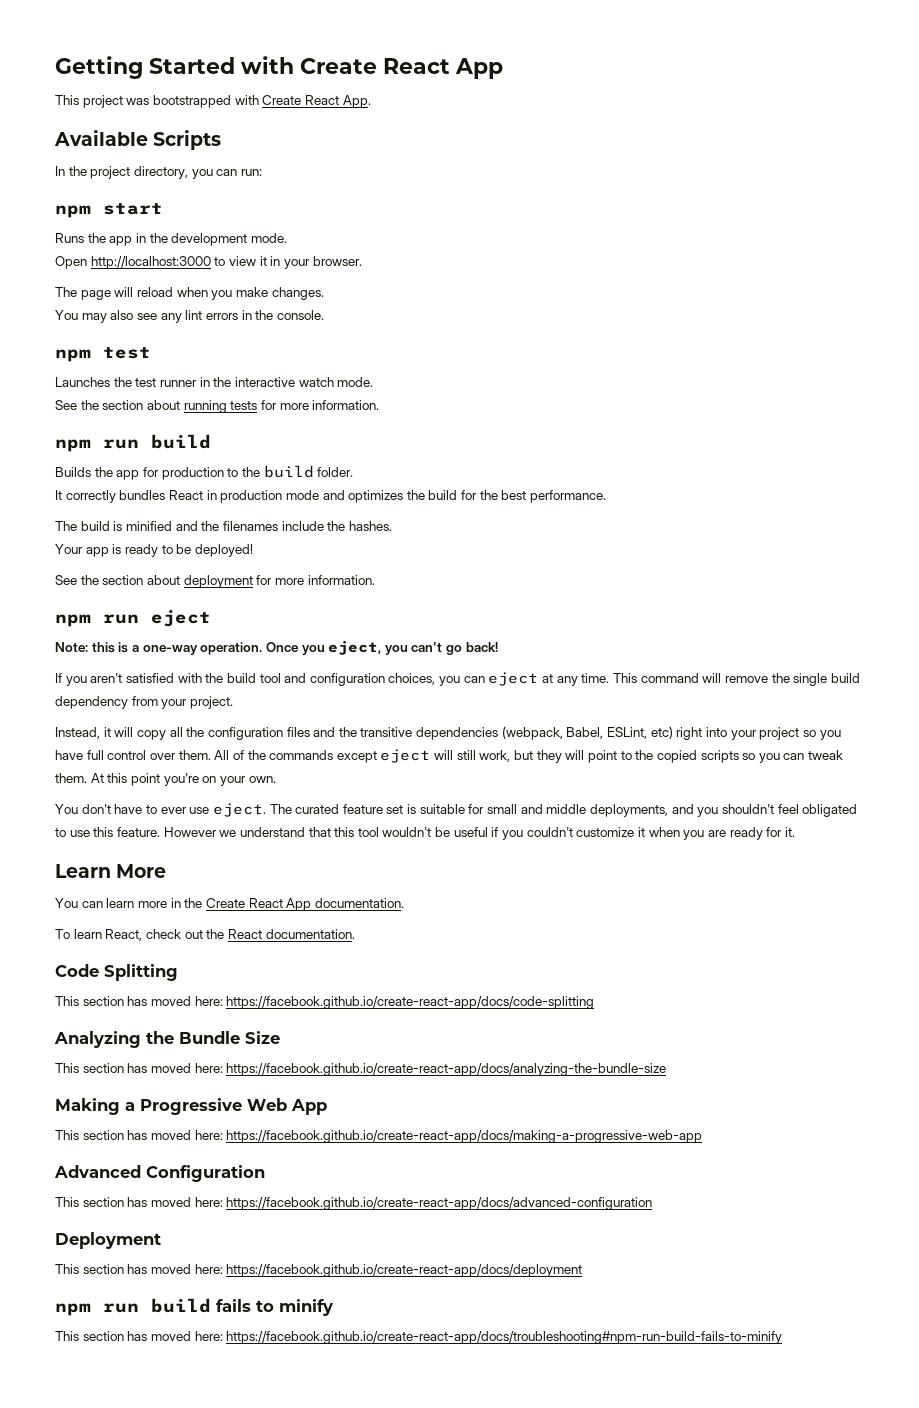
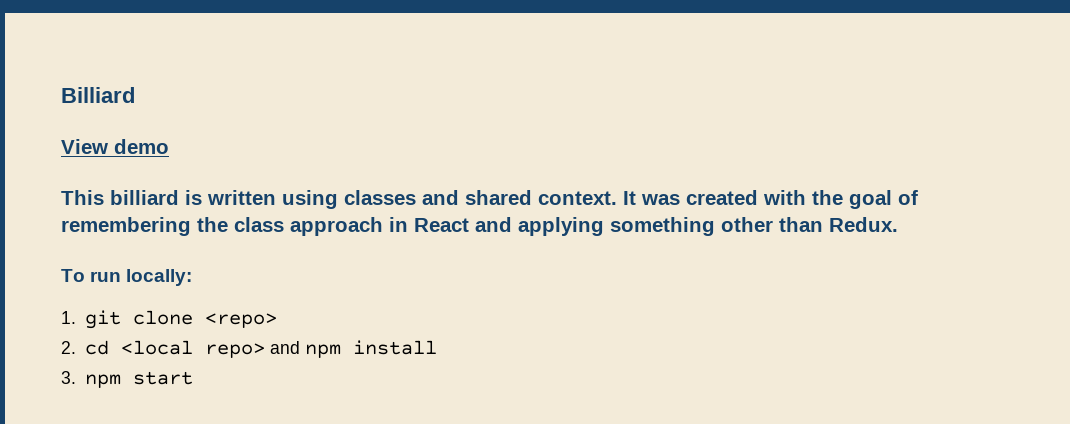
[55,56,503,79] [55,95,371,108] [54,130,222,150] [55,166,262,179] [55,203,163,218] [55,233,287,246] [55,256,362,269] [55,287,324,300] [55,310,324,323] [55,347,151,362] [55,377,374,387] [55,400,380,413] [55,434,211,452] [55,465,354,480] [55,490,607,503] [55,521,392,531] [55,544,253,557] [55,575,375,588] [55,609,211,627] [55,640,498,655] [55,672,860,686] [55,696,233,709] [55,726,841,740] [55,749,844,763] [55,773,276,786] [55,803,858,817] [55,827,795,840] [55,864,167,878] [55,898,404,911] [55,929,355,941] [55,964,178,981] [55,996,595,1009] [54,1031,280,1048] [55,1063,667,1076] [55,1098,327,1115] [55,1130,703,1143] [54,1165,265,1182] [55,1197,653,1210] [55,1232,161,1249] [55,1264,583,1277] [55,1298,333,1316] [55,1331,783,1344] Getting Started with Create React App // This project was bootstrapped with Create React App. // Available Scripts // In the project directory, you can run: // npm start // Runs the app in the development mode. // Open http://localhost:3000 to view it in your browser. // The page will reload when you make changes. // You may also see any lint errors in the console. // npm test // Launches the test runner in the interactive watch mode. // See the section about running tests for more information. // npm run build // Builds the app for production to the build folder. // It correctly bundles React in production mode and optimizes the build for the best performance. // The build is minified and the filenames include the hashes. // Your app is ready to be deployed! // See the section about deployment for more information. // npm run eject // Note: this is a one-way operation. Once you eject, you can't go back! // If you aren't satisfied with the build tool and configuration choices, you can eject at any time. This command will remove the single build dependency from your project. // Instead, it will copy all the configuration files and the transitive dependencies (webpack, Babel, ESLint, etc) right into your project so you have full control over them. All of the commands except eject will still work, but they will point to the copied scripts so you can tweak them. At this point you're on your own. // You don't have to ever use eject. The curated feature set is suitable for small and middle deployments, and you shouldn't feel obligated to use this feature. However we understand that this tool wouldn't be useful if you couldn't customize it when you are ready for it. // Learn More // You can learn more in the Create React App documentation. // To learn React, check out the React documentation. // Code Splitting // This section has moved here: https://facebook.github.io/create-react-app/docs/code-splitting // Analyzing the Bundle Size // This section has moved here: https://facebook.github.io/create-react-app/docs/analyzing-the-bundle-size // Making a Progressive Web App // This section has moved here: https://facebook.github.io/create-react-app/docs/making-a-progressive-web-app // Advanced Configuration // This section has moved here: https://facebook.github.io/create-react-app/docs/advanced-configuration // Deployment // This section has moved here: https://facebook.github.io/create-react-app/docs/deployment // npm run build fails to minify // This section has moved here: https://facebook.github.io/create-react-app/docs/troubleshooting#npm-run-build-fails-to-minify -> [61,87,135,103] [61,139,169,154] [61,190,918,209] [61,217,898,236] [61,269,193,286] [61,310,277,329] [61,340,437,358] [61,371,193,388] Billiard // View demo // This billiard is written using classes and shared context. It was created with the goal of remembering the class approach in React and applying something other than Redux. // To run locally: // 1. git clone <repo> // 2. cd <local repo> and npm install // 3. npm start

